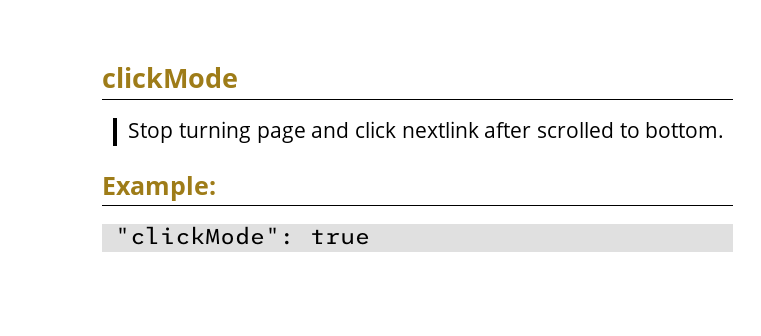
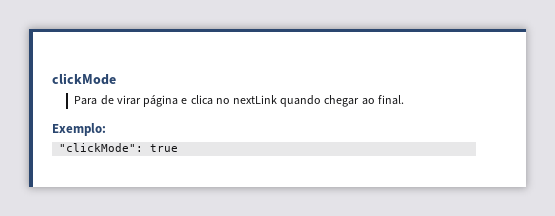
[128,121,725,143] [102,176,216,201] Stop turning page and click nextlink after scrolled to bottom. // Example: -> [74,95,404,107] [52,123,106,136] Para de virar página e clica no nextLink quando chegar ao final. // Exemplo:

